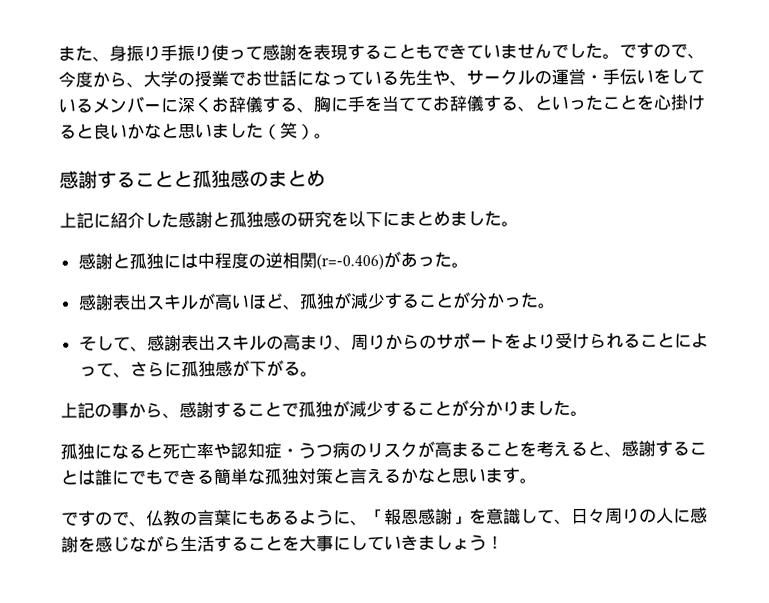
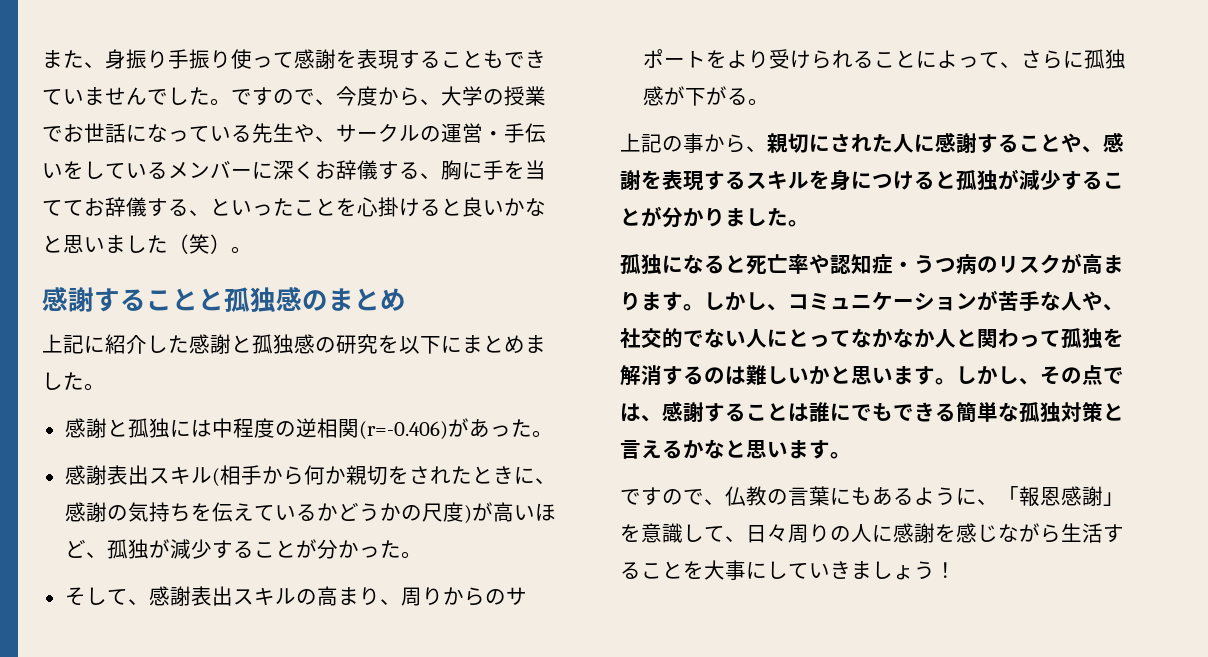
(199, 302) none -> [211,465,556,487] [64,502,472,524] (相手から何か親切をされたときに、感謝の気持ちを伝えているかどうかの尺度)
[179,401,299,419] 感謝することで -> [767,132,1124,153] [620,170,956,191] 親切にされた人に感謝することや、感謝を表現するスキルを身につけると
[468,440,605,458] ることを考えると -> [620,290,1124,312] [620,328,1124,349] [620,365,1124,386] [620,403,641,422] ります。しかし、コミュニケーションが苦手な人や、社交的でない人にとってなかなか人と関わって孤独を解消するのは難しいかと思います。しかし、その点では

